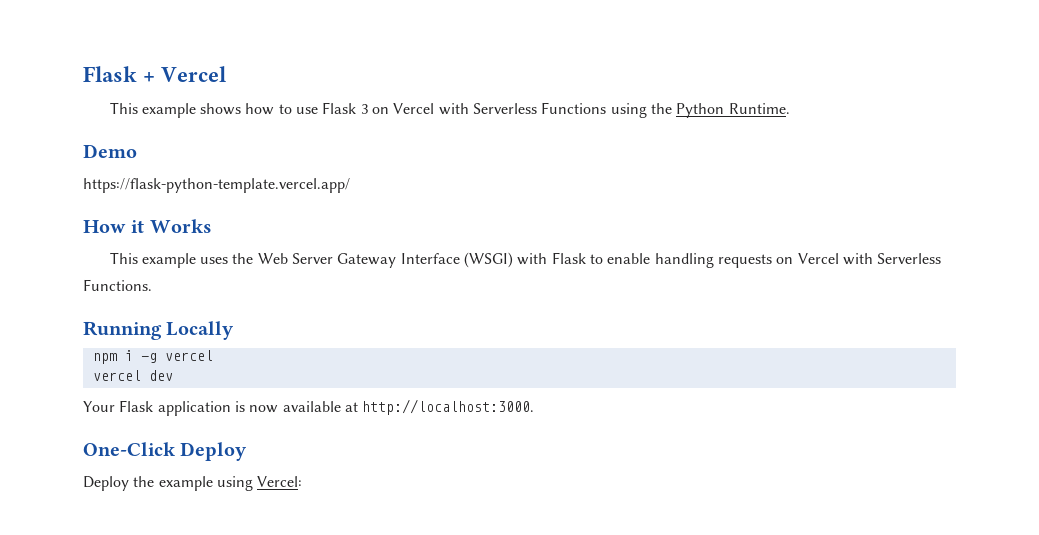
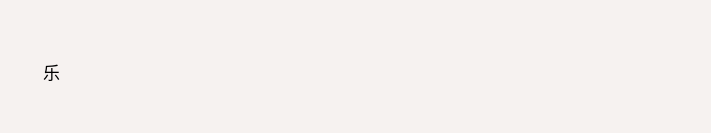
[83,66,228,82] [109,102,790,118] [83,144,137,158] [83,178,350,193] [83,219,212,233] [109,252,942,268] [83,279,152,291] [83,321,235,340] [92,350,213,364] [92,370,173,381] [83,399,535,416] [83,442,248,461] [83,476,303,491] Flask + Vercel // This example shows how to use Flask 3 on Vercel with Serverless Functions using the Python Runtime. // Demo // https://flask-python-template.vercel.app/ // How it Works // This example uses the Web Server Gateway Interface (WSGI) with Flask to enable handling requests on Vercel with Serverless Functions. // Running Locally // npm i -g vercel // vercel dev // Your Flask application is now available at http://localhost:3000. // One-Click Deploy // Deploy the example using Vercel: -> [43,64,60,81] 乐

